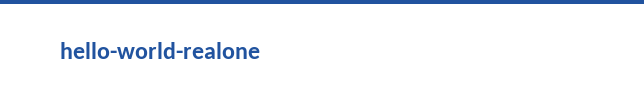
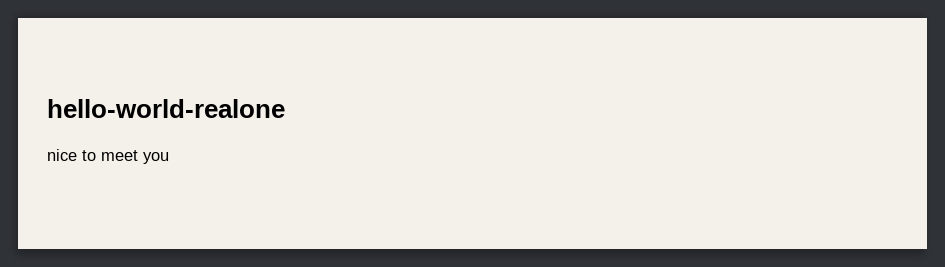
(260, 50) none -> [47,149,169,164] // nice to meet you

